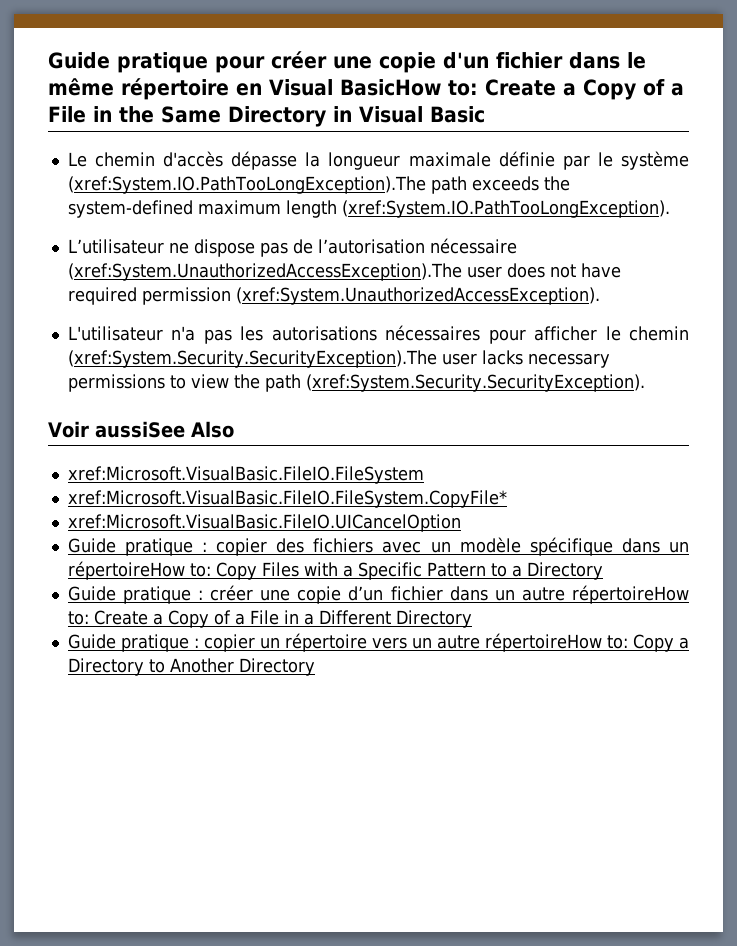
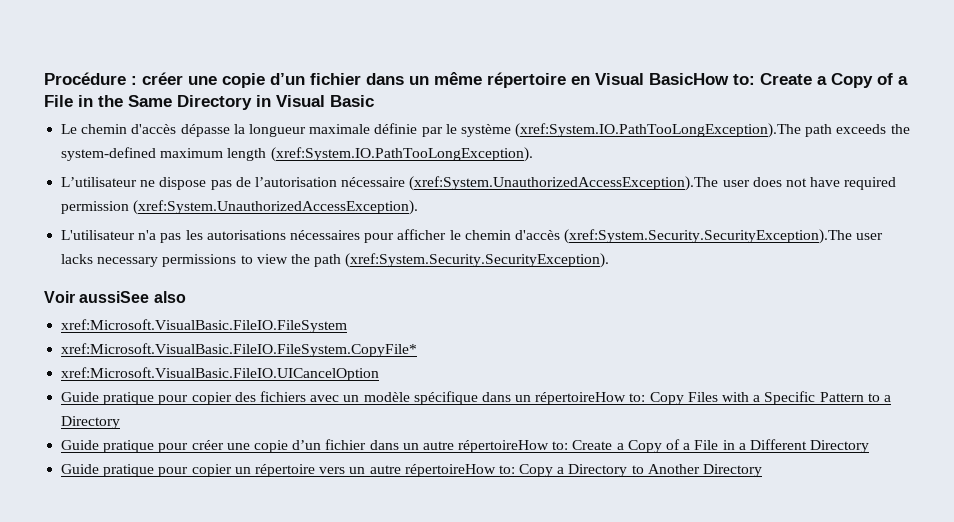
[48,51,646,73] Guide pratique pour créer une copie d'un fichier dans le -> [44,72,429,88] Procédure : créer une copie d’un fichier dans un
(690, 333) none -> [514,230,560,240] d'accès
[190,421,234,438] Also -> [153,291,186,303] also
[202,542,208,552] : -> [158,395,189,405] pour
[198,590,204,600] : -> [158,443,189,453] pour
[193,638,199,648] : -> [158,467,189,477] pour

